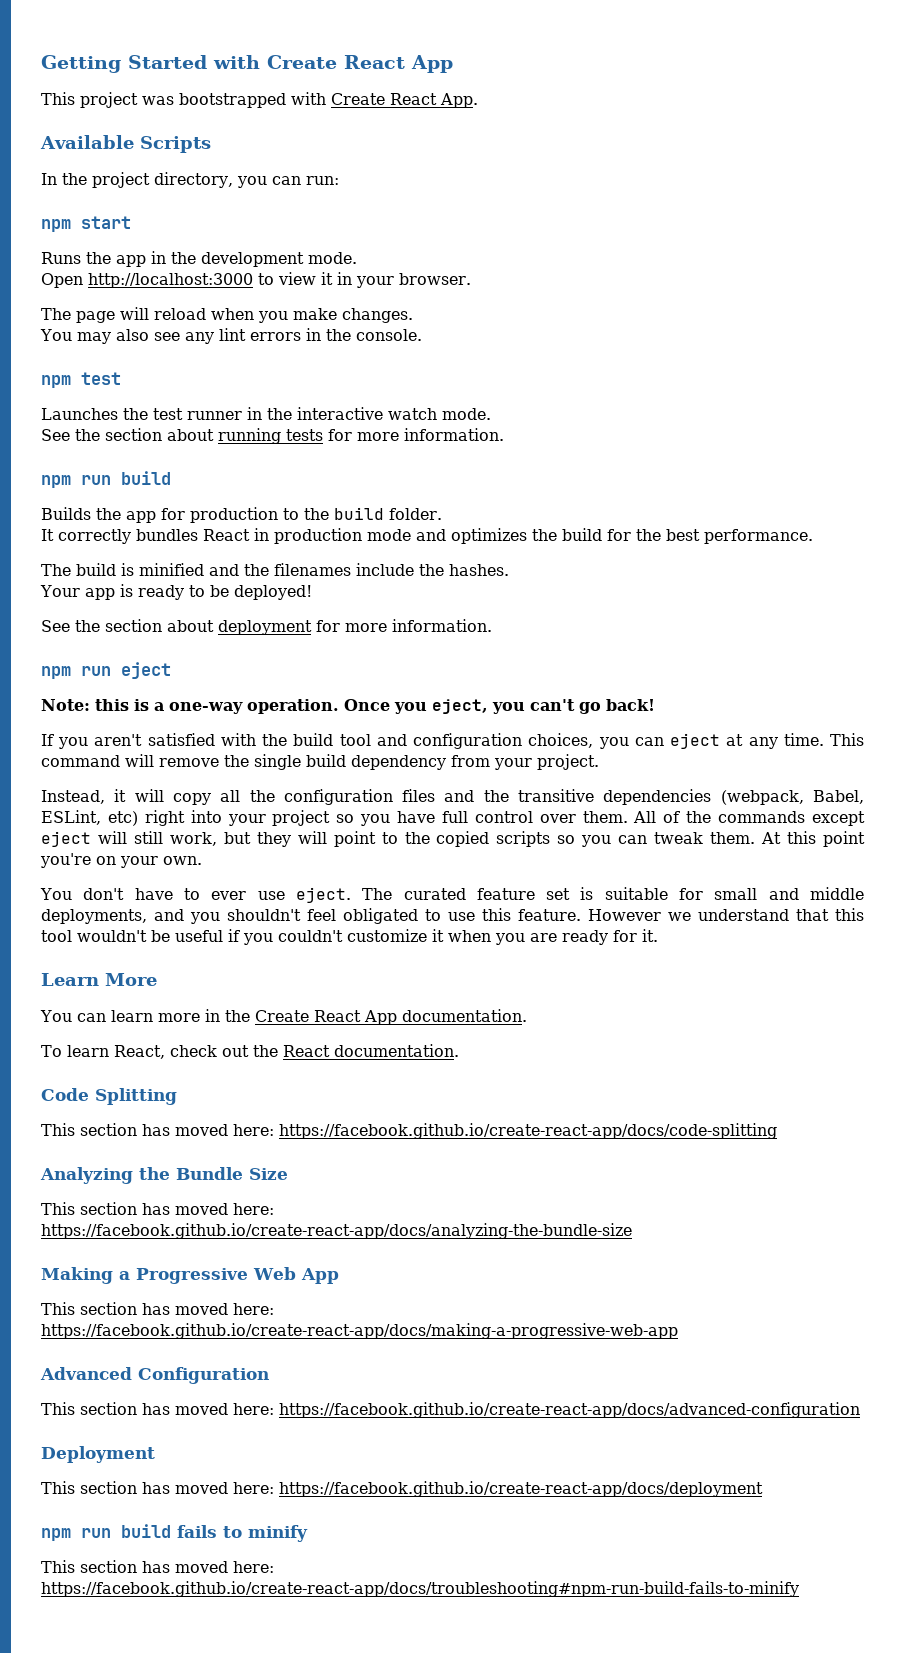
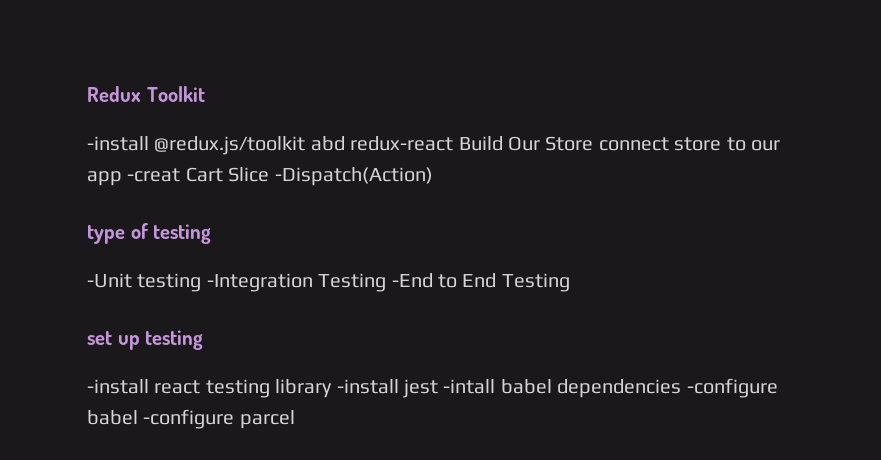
[41,55,453,73] [41,92,478,108] [40,135,211,153] [41,172,339,188] [41,216,131,232] [41,251,357,267] [41,272,471,288] [41,307,413,323] [40,328,422,344] [41,372,121,388] [41,407,491,420] [41,428,504,444] [41,471,171,488] [41,507,442,523] [41,528,813,544] [41,563,509,576] [40,584,312,600] [41,619,492,635] [41,662,171,679] [41,699,655,714] [41,733,865,749] [41,754,599,770] [41,789,864,805] [41,810,865,826] [41,831,865,847] [40,853,202,868] [40,887,864,903] [41,908,864,924] [41,929,658,945] [41,973,157,986] [40,1009,527,1025] [41,1044,459,1059] [41,1088,177,1105] [41,1123,777,1139] [40,1167,288,1184] [41,1202,274,1215] [41,1223,632,1239] [41,1267,339,1284] [41,1302,274,1315] [41,1323,678,1339] [40,1367,269,1384] [41,1402,860,1418] [41,1446,155,1463] [41,1481,763,1497] [41,1524,308,1542] [41,1560,274,1573] [41,1581,799,1597] Getting Started with Create React App // This project was bootstrapped with Create React App. // Available Scripts // In the project directory, you can run: // npm start // Runs the app in the development mode. // Open http://localhost:3000 to view it in your browser. // The page will reload when you make changes. // You may also see any lint errors in the console. // npm test // Launches the test runner in the interactive watch mode. // See the section about running tests for more information. // npm run build // Builds the app for production to the build folder. // It correctly bundles React in production mode and optimizes the build for the best performance. // The build is minified and the filenames include the hashes. // Your app is ready to be deployed! // See the section about deployment for more information. // npm run eject // Note: this is a one-way operation. Once you eject, you can't go back! // If you aren't satisfied with the build tool and configuration choices, you can eject at any time. This command will remove the single build dependency from your project. // Instead, it will copy all the configuration files and the transitive dependencies (webpack, Babel, ESLint, etc) right into your project so you have full control over them. All of the commands except eject will still work, but they will point to the copied scripts so you can tweak them. At this point you're on your own. // You don't have to ever use eject. The curated feature set is suitable for small and middle deployments, and you shouldn't feel obligated to use this feature. However we understand that this tool wouldn't be useful if you couldn't customize it when you are ready for it. // Learn More // You can learn more in the Create React App documentation. // To learn React, check out the React documentation. // Code Splitting // This section has moved here: https://facebook.github.io/create-react-app/docs/code-splitting // Analyzing the Bundle Size // This section has moved here: https://facebook.github.io/create-react-app/docs/analyzing-the-bundle-size // Making a Progressive Web App // This section has moved here: https://facebook.github.io/create-react-app/docs/making-a-progressive-web-app // Advanced Configuration // This section has moved here: https://facebook.github.io/create-react-app/docs/advanced-configuration // Deployment // This section has moved here: https://facebook.github.io/create-react-app/docs/deployment // npm run build fails to minify // This section has moved here: https://facebook.github.io/create-react-app/docs/troubleshooting#npm-run-build-fails-to-minify -> [87,86,205,102] [87,136,780,155] [87,167,433,186] [87,223,212,244] [87,273,570,292] [87,330,204,350] [87,378,778,398] [87,409,295,429] Redux Toolkit // -install @redux.js/toolkit abd redux-react Build Our Store connect store to our app -creat Cart Slice -Dispatch(Action) // type of testing // -Unit testing -Integration Testing -End to End Testing // set up testing // -install react testing library -install jest -intall babel dependencies -configure babel -configure parcel

